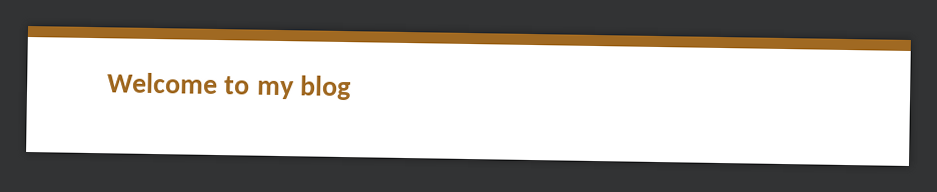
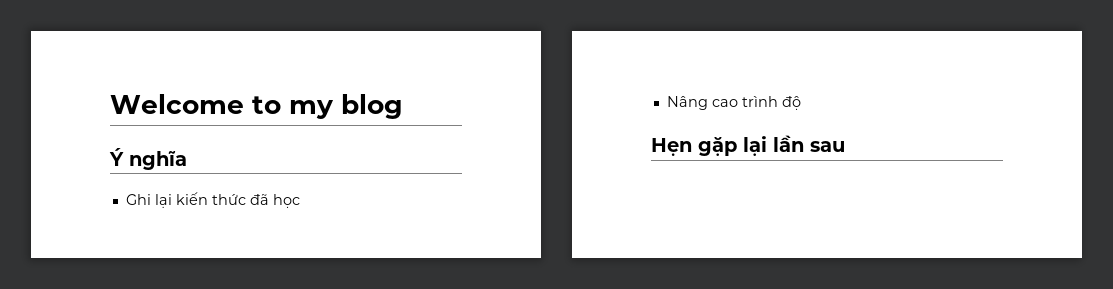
(352, 88) none -> [109,148,187,170] [125,192,300,208] [666,96,801,110] [651,135,845,156] // Ý nghĩa // Ghi lại kiến thức đã học // Nâng cao trình độ // Hẹn gặp lại lần sau

